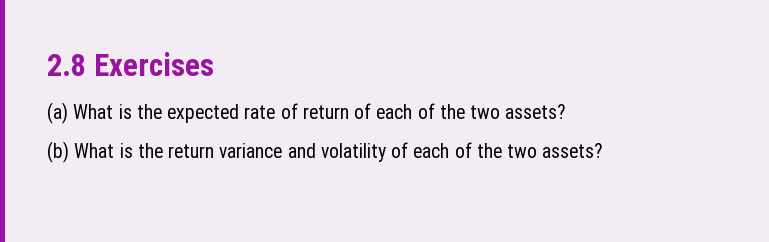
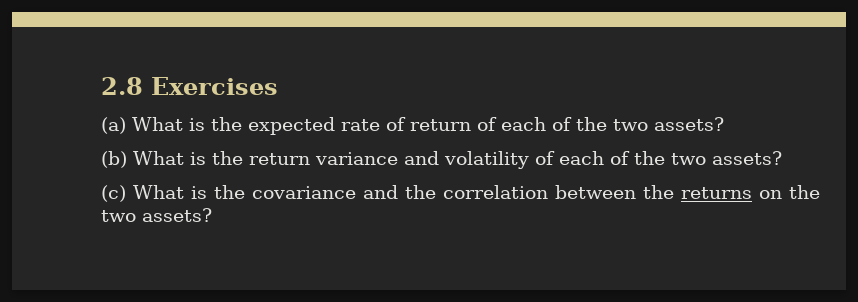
(604, 150) none -> [101,185,820,202] [101,208,212,222] // (c) What is the covariance and the correlation between the returns on the two assets?

